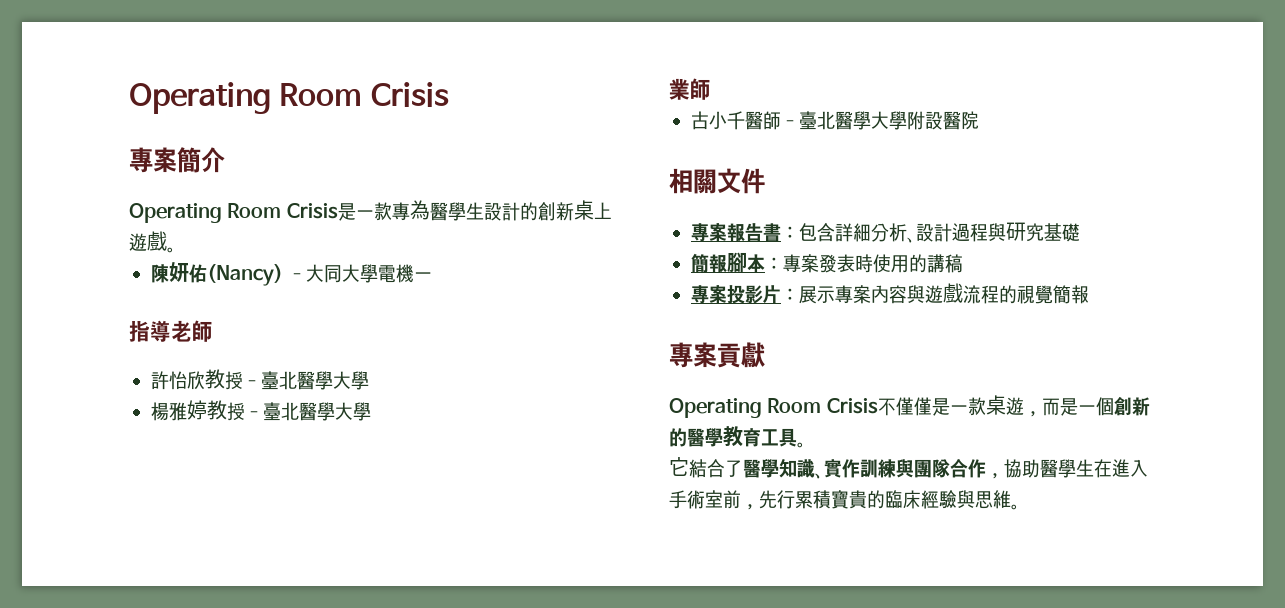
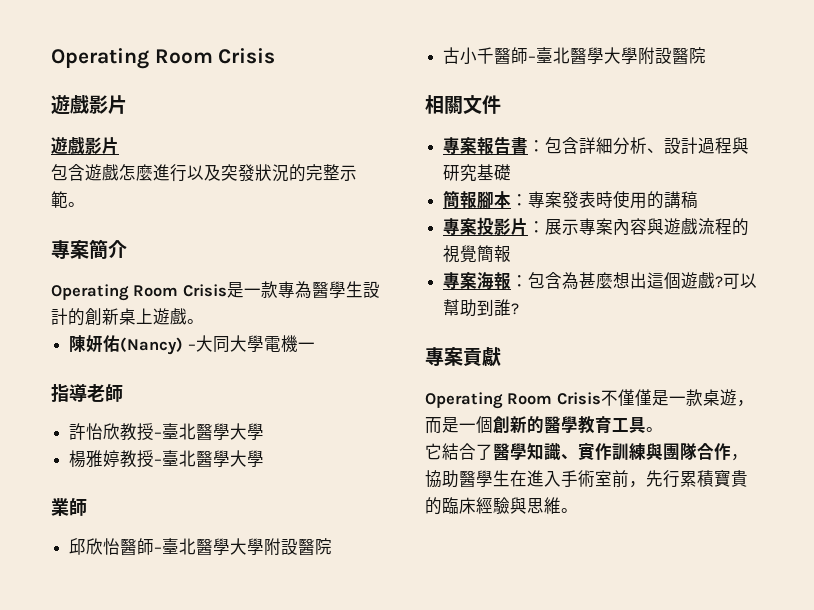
[129,82,449,114] Operating Room Crisis -> [51,48,276,69] [51,95,127,115] [51,136,119,155] [51,164,357,182] [51,191,85,208] Operating Room Crisis // 遊戲影片 // 遊戲影片 // 包含遊戲怎麼進行以及突發狀況的完整示範。
(711, 89) none -> [69,538,333,556] // 邱欣怡醫師–臺北醫學大學附設醫院
(1089, 294) none -> [443,272,758,290] [443,299,520,317] // 專案海報：包含為甚麼想出這個遊戲?可以幫助到誰?

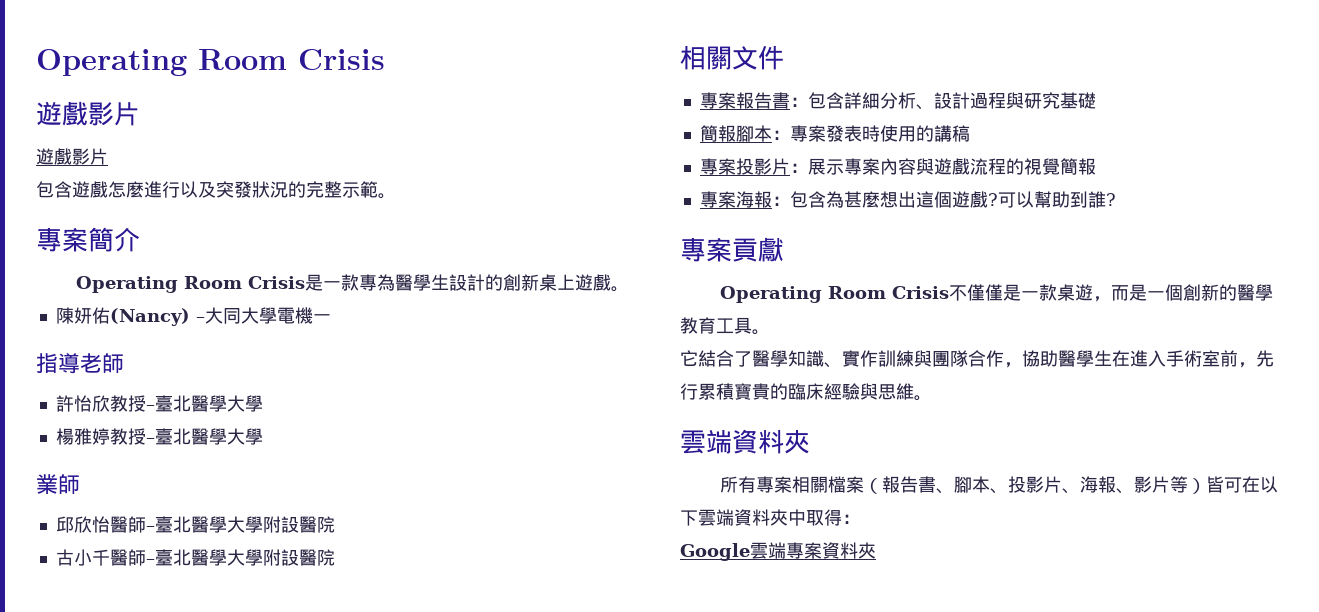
(578, 510) none -> [680,429,810,454] [720,476,1279,494] [680,509,860,526] [680,542,876,561] // 雲端資料夾 // 所有專案相關檔案（報告書、腳本、投影片、海報、影片等）皆可在以下雲端資料夾中取得： // Google雲端專案資料夾

